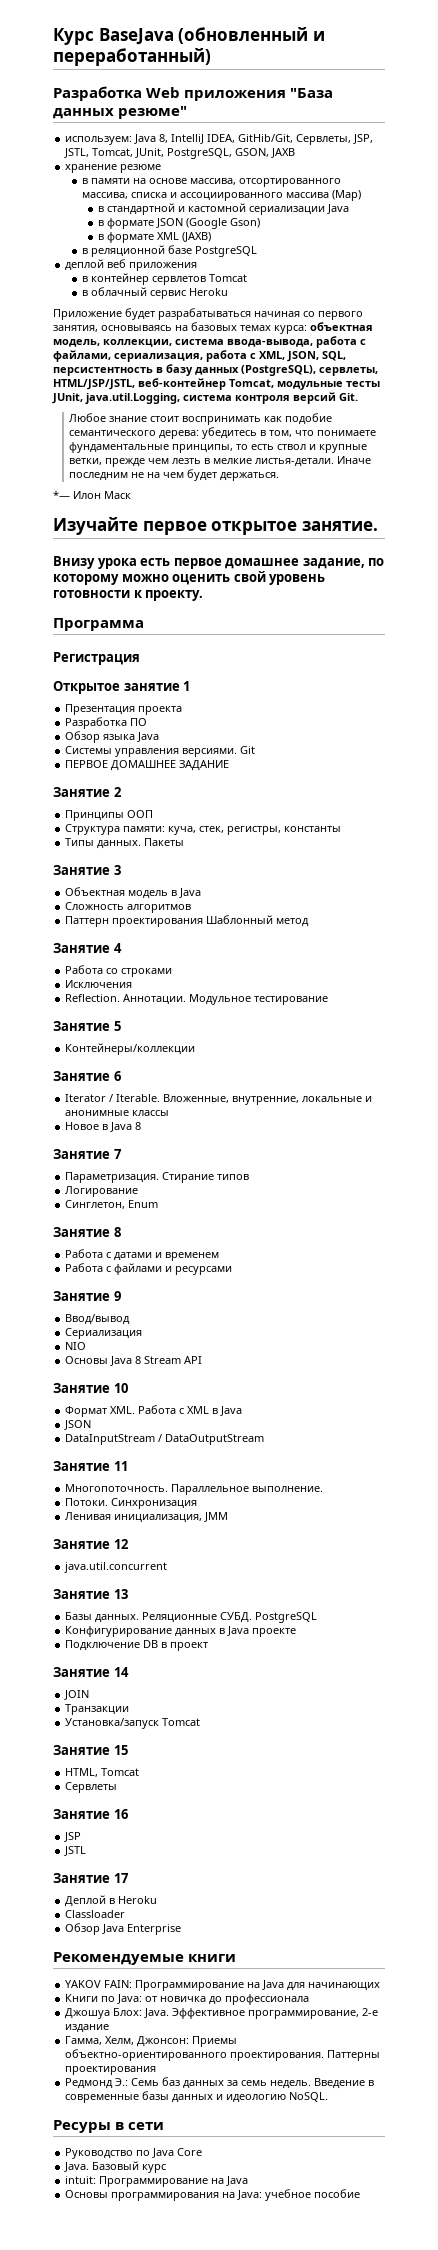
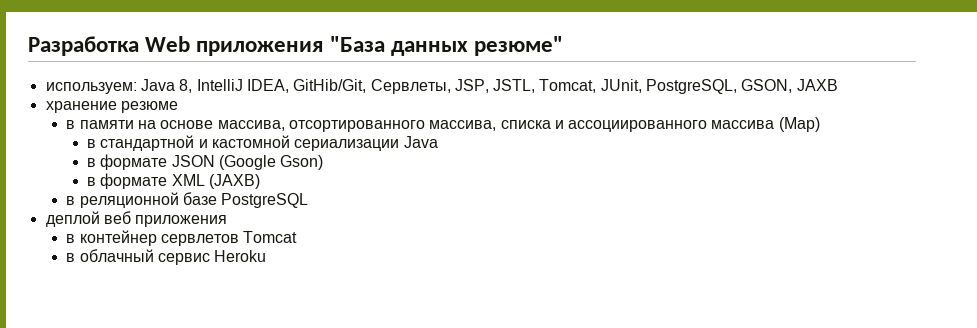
[53,27,325,45] [53,48,211,66] Курс BaseJava (обновленный и переработанный) // -> (28, 46) none
[53,308,363,320] [53,322,373,334] [53,336,366,348] [53,350,346,362] [53,364,378,376] [53,378,380,390] [52,392,358,404] [69,413,333,425] [69,427,377,439] [69,442,368,453] [69,456,372,467] [69,469,280,481] [53,491,131,499] [53,517,378,535] [53,556,385,569] [53,571,326,585] [53,590,204,601] [53,618,144,631] [53,652,140,665] [53,681,191,694] [65,704,183,715] [65,717,148,729] [65,731,160,743] [65,746,256,757] [65,760,230,771] [53,787,121,797] [65,810,154,821] [65,824,342,835] [65,838,185,849] [53,865,121,875] [65,887,202,899] [65,902,192,913] [65,915,310,927] [53,943,122,953] [65,965,173,977] [65,980,133,988] [65,994,329,1005] [53,1021,121,1031] [65,1043,196,1055] [53,1071,121,1081] [65,1094,373,1105] [65,1110,170,1116] [65,1122,142,1132] [53,1149,121,1159] [65,1172,250,1183] [65,1186,139,1197] [65,1200,159,1209] [53,1227,121,1237] [65,1249,220,1261] [65,1263,233,1275] [53,1291,121,1301] [65,1314,131,1325] [65,1328,143,1339] [65,1342,87,1350] [65,1356,203,1366] [53,1383,128,1393] [65,1405,243,1417] [64,1420,92,1430] [65,1434,265,1445] [53,1461,128,1471] [65,1484,324,1495] [65,1498,198,1509] [65,1512,229,1523] [53,1539,128,1549] [64,1562,168,1573] [53,1589,128,1599] [65,1612,318,1623] [65,1626,297,1637] [65,1640,209,1651] [53,1667,129,1677] [64,1690,90,1700] [65,1704,130,1715] [65,1718,201,1729] [53,1745,128,1755] [65,1768,140,1777] [65,1782,118,1793] [53,1809,128,1819] [64,1832,82,1842] [64,1846,87,1856] [53,1873,128,1883] [65,1895,158,1907] [65,1910,126,1918] [65,1923,182,1935] [53,1952,237,1965] [65,1980,381,1991] [65,1994,310,2005] [65,2008,379,2019] [65,2024,110,2033] [65,2036,238,2047] [65,2049,381,2061] [65,2066,157,2075] [65,2077,375,2089] [65,2091,329,2103] [53,2120,165,2133] [65,2148,203,2159] [64,2161,167,2173] [65,2176,249,2187] [65,2189,361,2201] // Приложение будет разрабатываться начиная со первого занятия, основываясь на базовых темах курса: объектная модель, коллекции, система ввода-вывода, работа с файлами, сериализация, работа с XML, JSON, SQL, персистентность в базу данных (PostgreSQL), сервлеты, HTML/JSP/JSTL, веб-контейнер Tomcat, модульные тесты JUnit, java.util.Logging, система контроля версий Git. // Любое знание стоит воспринимать как подобие семантического дерева: убедитесь в том, что понимаете фундаментальные принципы, то есть ствол и крупные ветки, прежде чем лезть в мелкие листья-детали. Иначе последним не на чем будет держаться. // *— Илон Маск // Изучайте первое открытое занятие. // Внизу урока есть первое домашнее задание, по которому можно оценить свой уровень готовности к проекту. // Программа // Регистрация // Открытое занятие 1 // Презентация проекта // Разработка ПО // Обзор языка Java // Системы управления версиями. Git // ПЕРВОЕ ДОМАШНЕЕ ЗАДАНИЕ // Занятие 2 // Принципы ООП // Структура памяти: куча, стек, регистры, константы // Типы данных. Пакеты // Занятие 3 // Объектная модель в Java // Сложность алгоритмов // Паттерн проектирования Шаблонный метод // Занятие 4 // Работа со строками // Исключения // Reflection. Аннотации. Модульное тестирование // Занятие 5 // Контейнеры/коллекции // Занятие 6 // Iterator / Iterable. Вложенные, внутренние, локальные и анонимные классы // Новое в Java 8 // Занятие 7 // Параметризация. Стирание типов // Логирование // Синглетон, Enum // Занятие 8 // Работа с датами и временем // Работа с файлами и ресурсами // Занятие 9 // Ввод/вывод // Сериализация // NIO // Основы Java 8 Stream API // Занятие 10 // Формат XML. Работа с XML в Java // JSON // DataInputStream / DataOutputStream // Занятие 11 // Многопоточность. Параллельное выполнение. // Потоки. Синхронизация // Ленивая инициализация, JMM // Занятие 12 // java.util.concurrent // Занятие 13 // Базы данных. Реляционные СУБД. PostgreSQL // Конфигурирование данных в Java проекте // Подключение DB в проект // Занятие 14 // JOIN // Транзакции // Установка/запуск Tomcat // Занятие 15 // HTML, Tomcat // Сервлеты // Занятие 16 // JSP // JSTL // Занятие 17 // Деплой в Heroku // Classloader // Обзор Java Enterprise // Рекомендуемые книги // YAKOV FAIN: Программирование на Java для начинающих // Книги по Java: от новичка до профессионала // Джошуа Блох: Java. Эффективное программирование, 2-е издание // Гамма, Хелм, Джонсон: Приемы объектно-ориентированного проектирования. Паттерны проектирования // Редмонд Э.: Семь баз данных за семь недель. Введение в современные базы данных и идеологию NoSQL. // Ресуры в сети // Руководство по Java Core // Java. Базовый курс // intuit: Программирование на Java // Основы программирования на Java: учебное пособие -> (267, 256) none

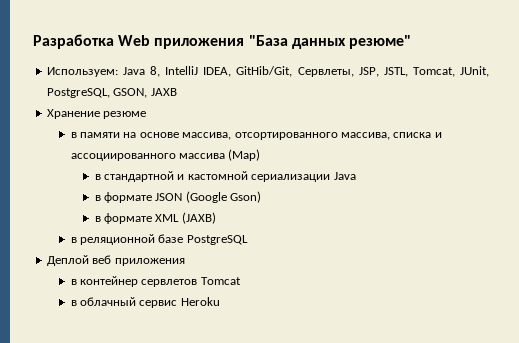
[45,82,137,94] используем: -> [46,67,118,77] Используем:
[45,101,117,113] хранение -> [46,109,100,119] Хранение
[45,211,100,227] деплой -> [46,255,89,266] Деплой

